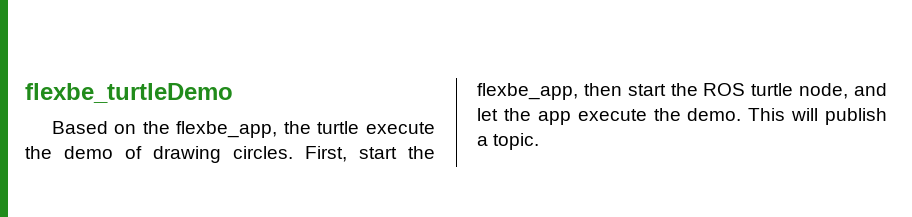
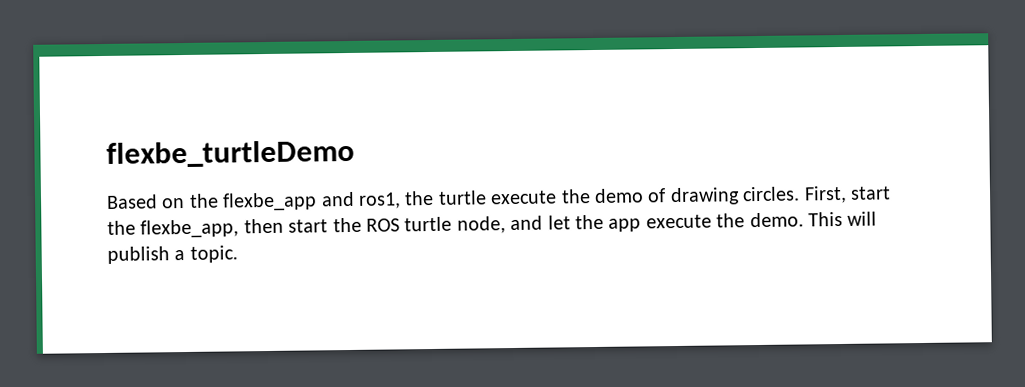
[176,121,278,138] flexbe_app, -> [222,191,401,212] flexbe_app and ros1,

